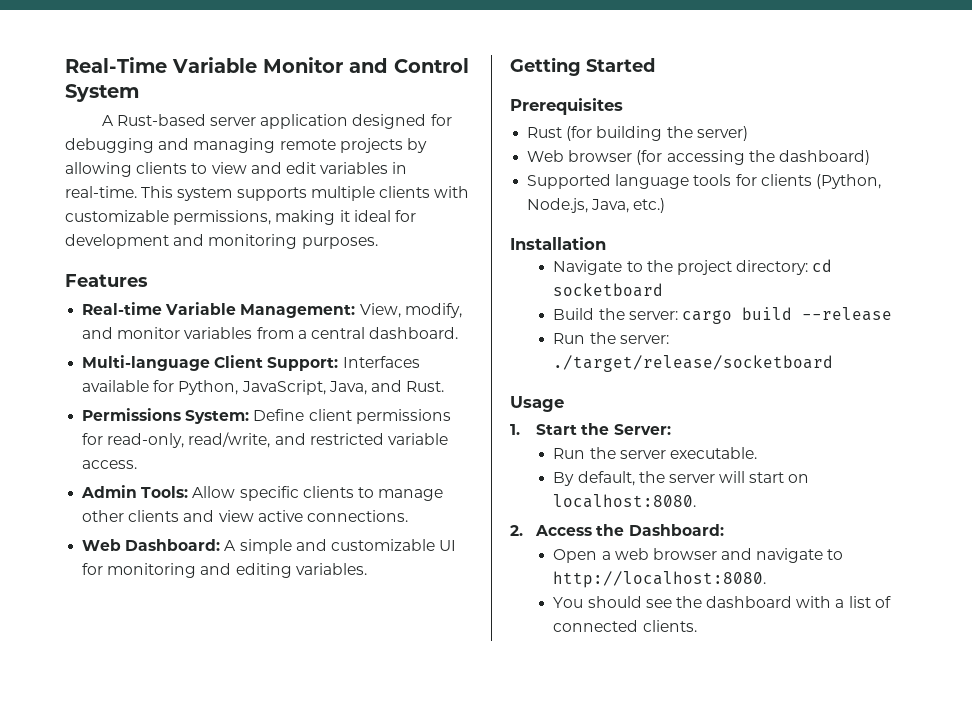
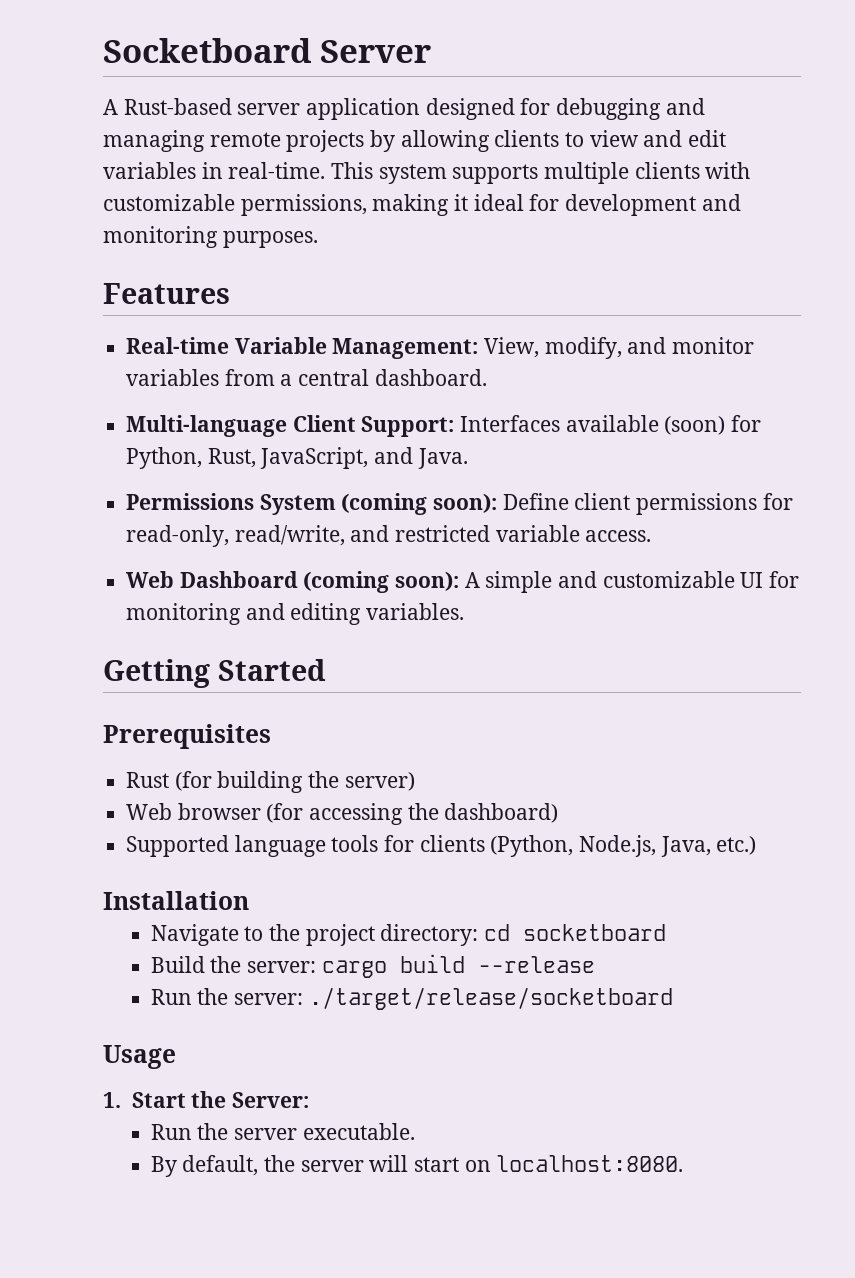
[65,57,469,73] [65,84,139,102] Real-Time Variable Monitor and Control System -> [103,38,431,63] Socketboard Server
(150, 386) none -> [664,416,726,435] (soon)
[241,380,445,395] [82,408,250,424] JavaScript, Java, and Rust. // Permissions System: -> [207,447,468,469] [126,493,498,515] Rust, JavaScript, and Java. // Permissions System (coming soon):
[81,485,444,501] [82,510,408,522] [82,539,221,551] Admin Tools: Allow specific clients to manage other clients and view active connections. // Web Dashboard: -> [126,571,460,593] Web Dashboard (coming soon):
[510,524,724,536] [553,548,844,563] [553,571,767,588] [553,596,891,608] [553,620,697,632] // 2. Access the Dashboard: // Open a web browser and navigate to http://localhost:8080. // You should see the dashboard with a list of connected clients. -> (684, 1163) none

